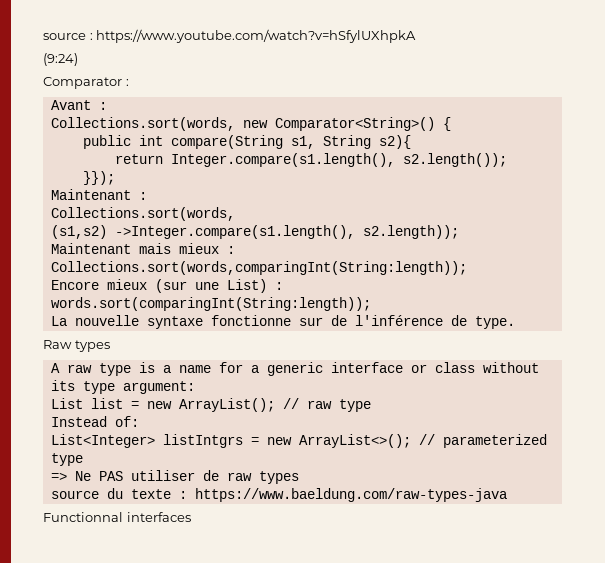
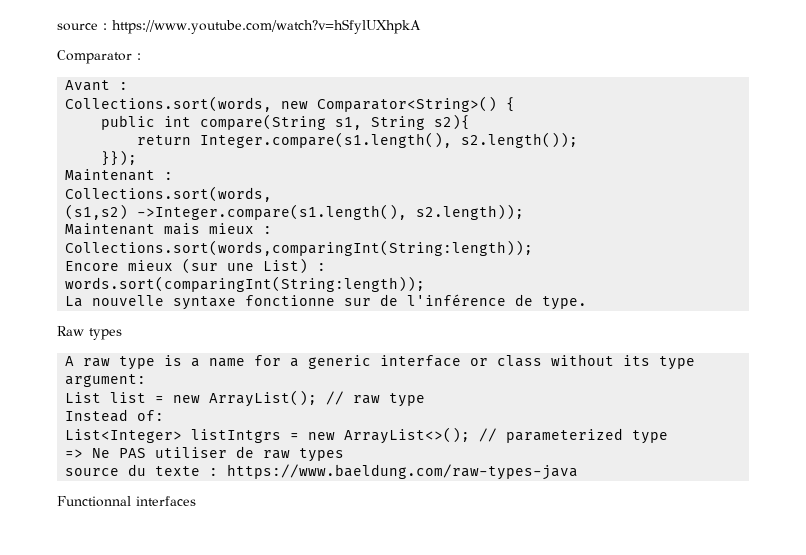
[43,53,78,66] // (9:24) -> (421, 26) none

